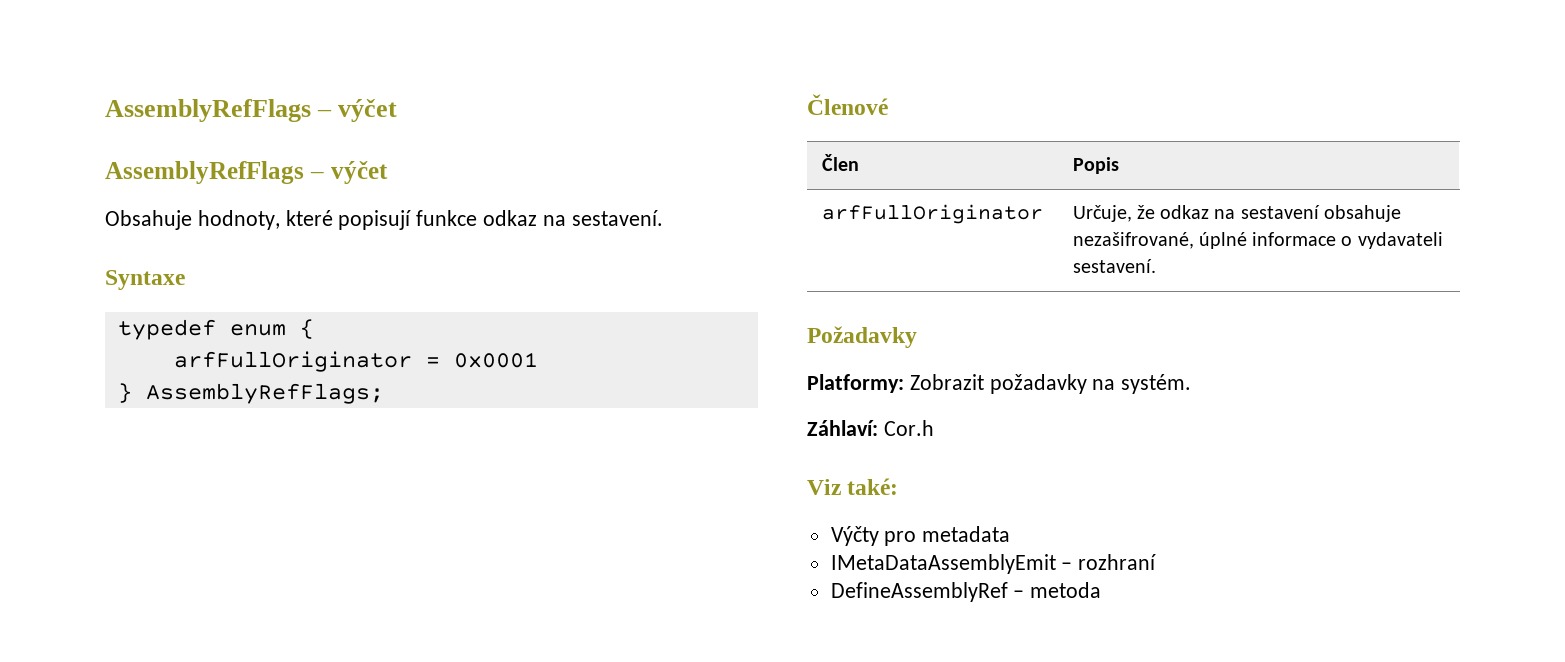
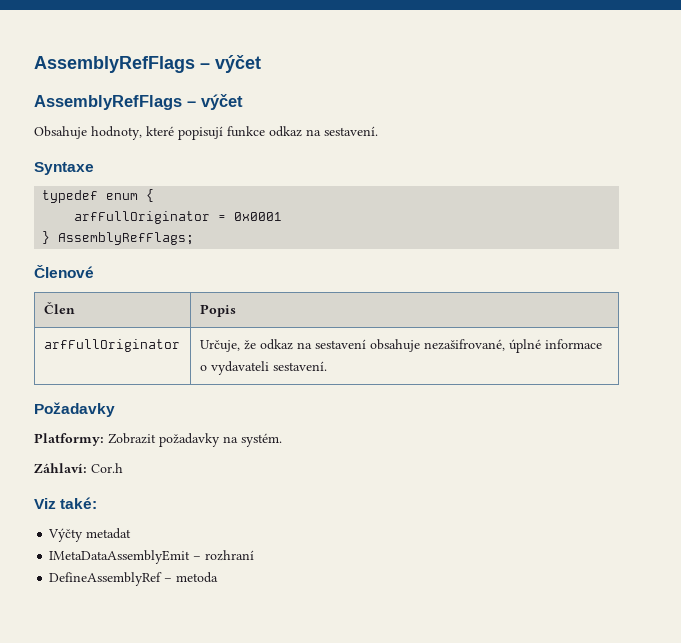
[884,526,1011,546] pro metadata -> [86,528,132,539] metadat

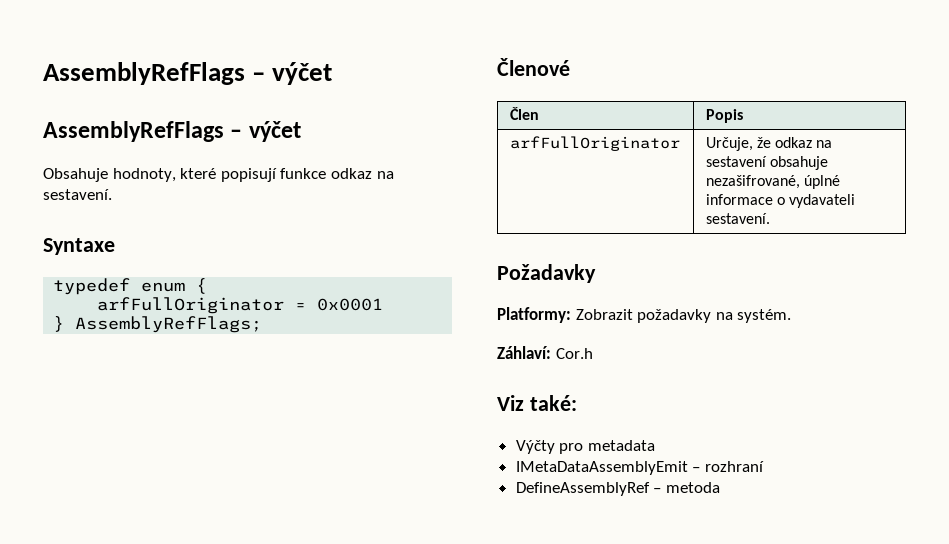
[86,528,132,539] metadat -> [559,440,655,454] pro metadata

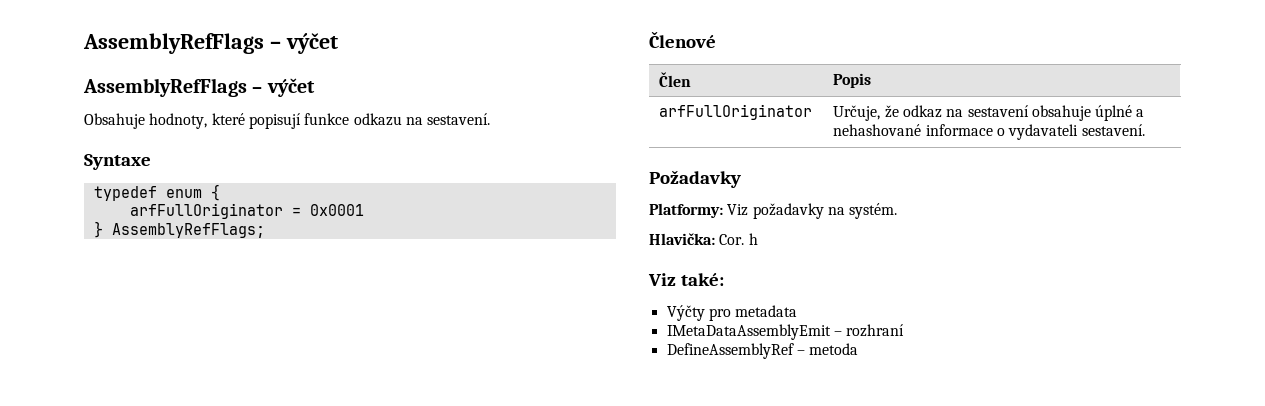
[330,168,372,179] odkaz -> [353,113,402,126] odkazu
[705,175,840,189] nezašifrované, úplné -> [1095,105,1145,121] [833,124,922,136] úplné a nehashované
[575,309,633,320] Zobrazit -> [727,204,749,216] Viz
[497,346,593,359] Záhlaví: Cor.h -> [649,233,758,245] Hlavička: Cor. h

